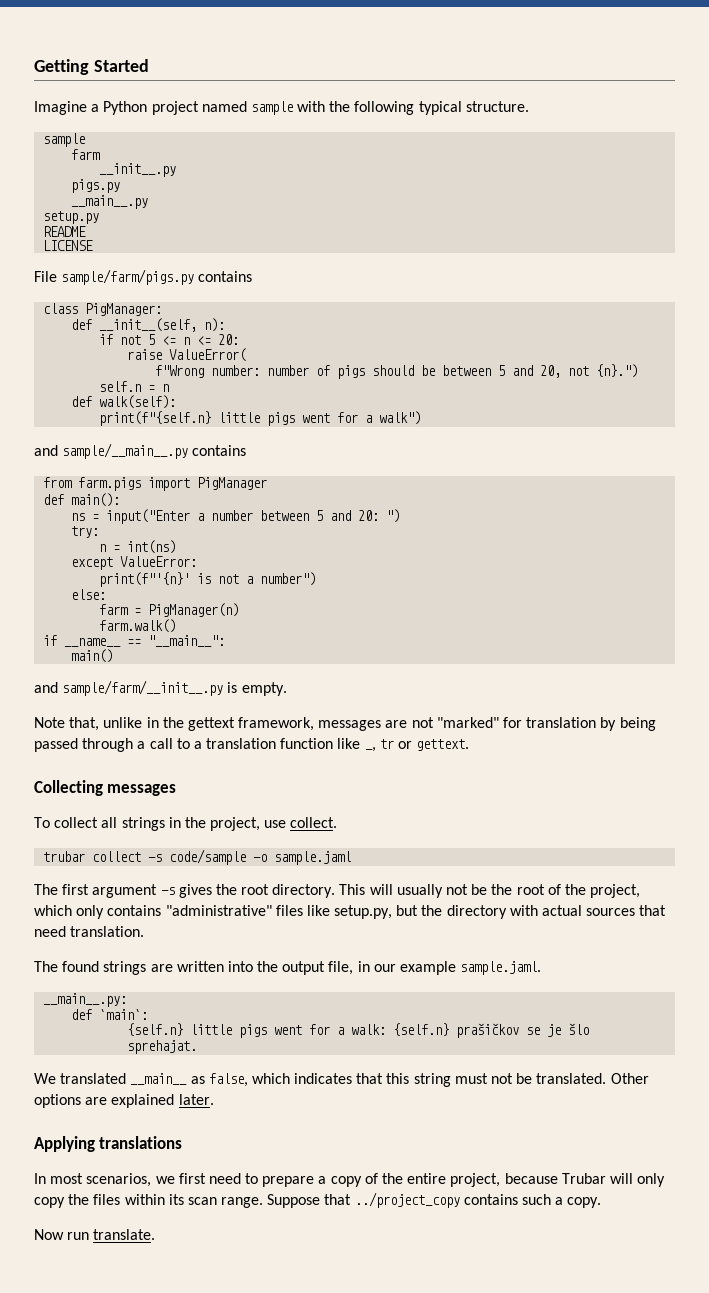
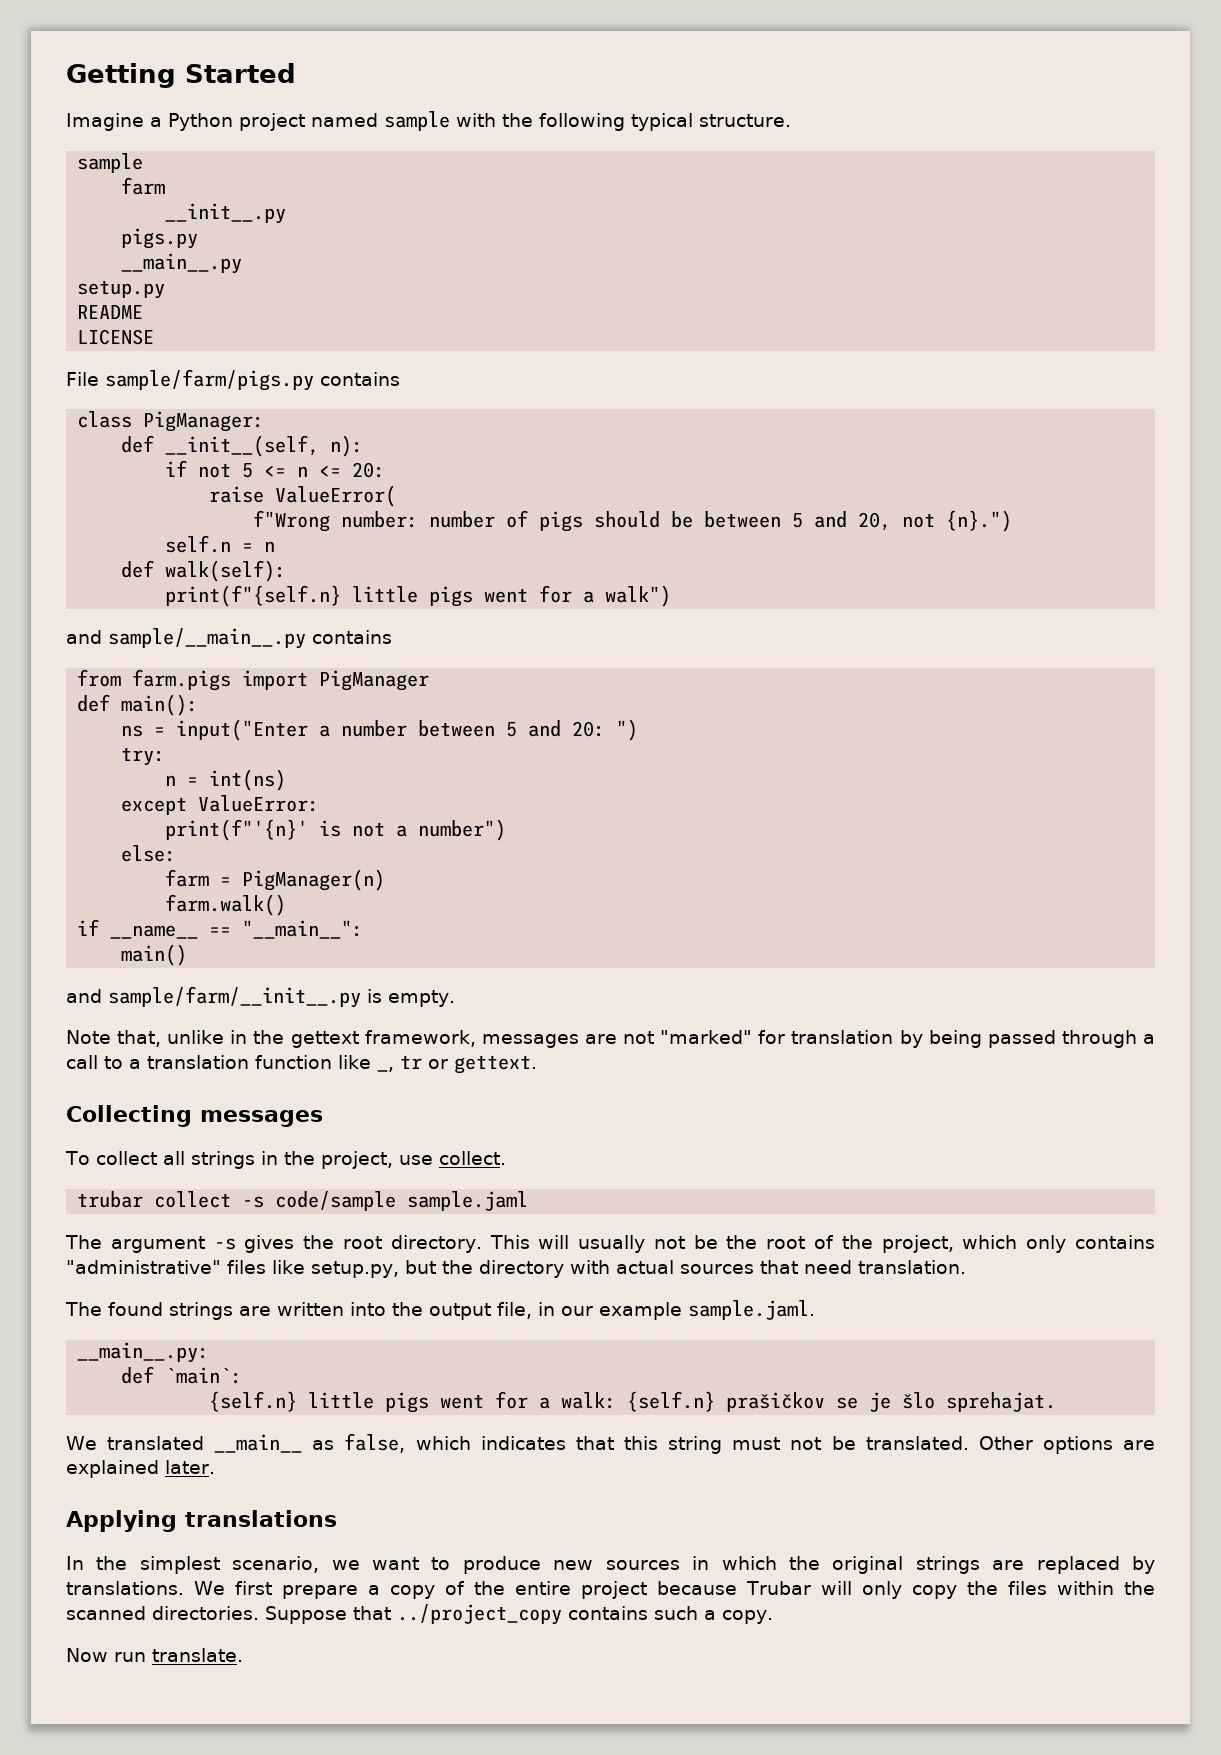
[253,854,268,862] -o -> (397, 1201) none
[62,884,90,895] first -> (102, 1242) none
[50,1173,259,1187] most scenarios, we first need to -> [96,1556,1155,1574] [66,1581,272,1595] the simplest scenario, we want to produce new sources in which the original strings are replaced by translations. We first
[450,1173,501,1187] project, -> [581,1581,648,1599] project
[168,1194,264,1208] its scan range. -> [1123,1581,1155,1595] [66,1606,259,1620] the scanned directories.

